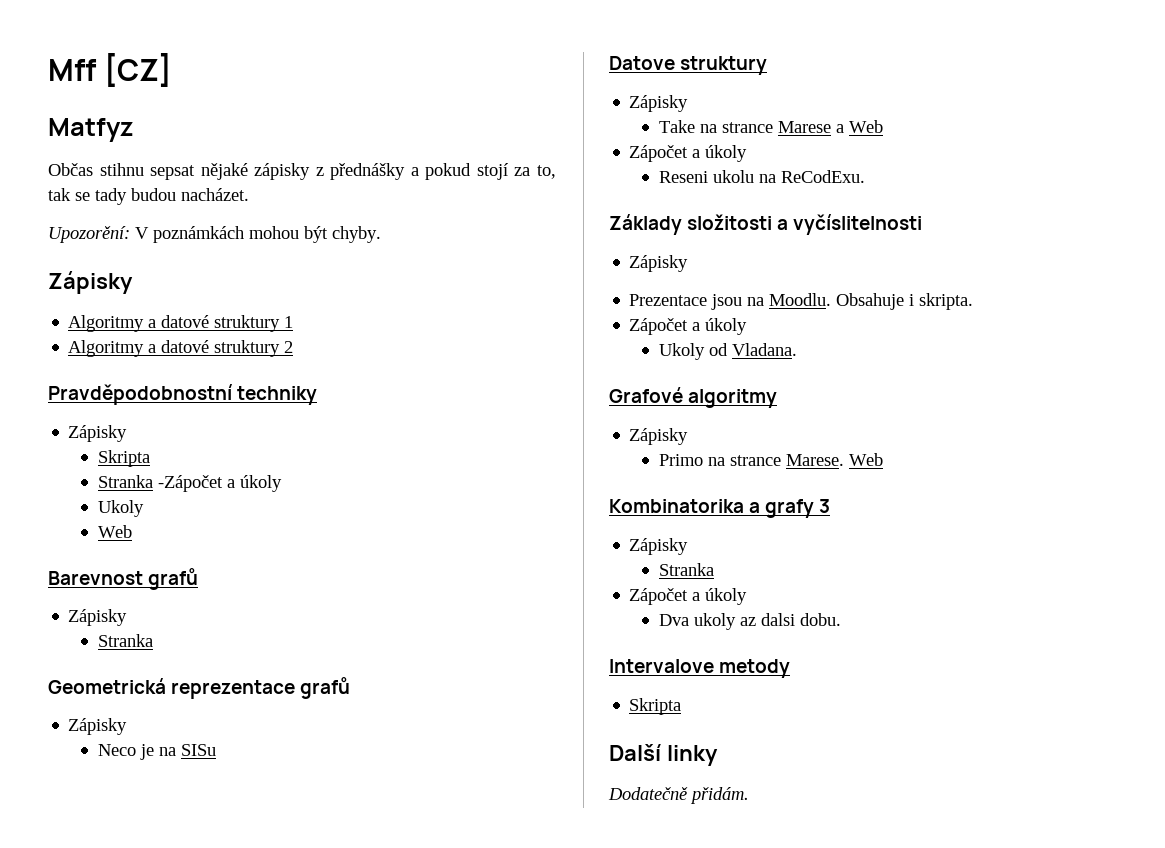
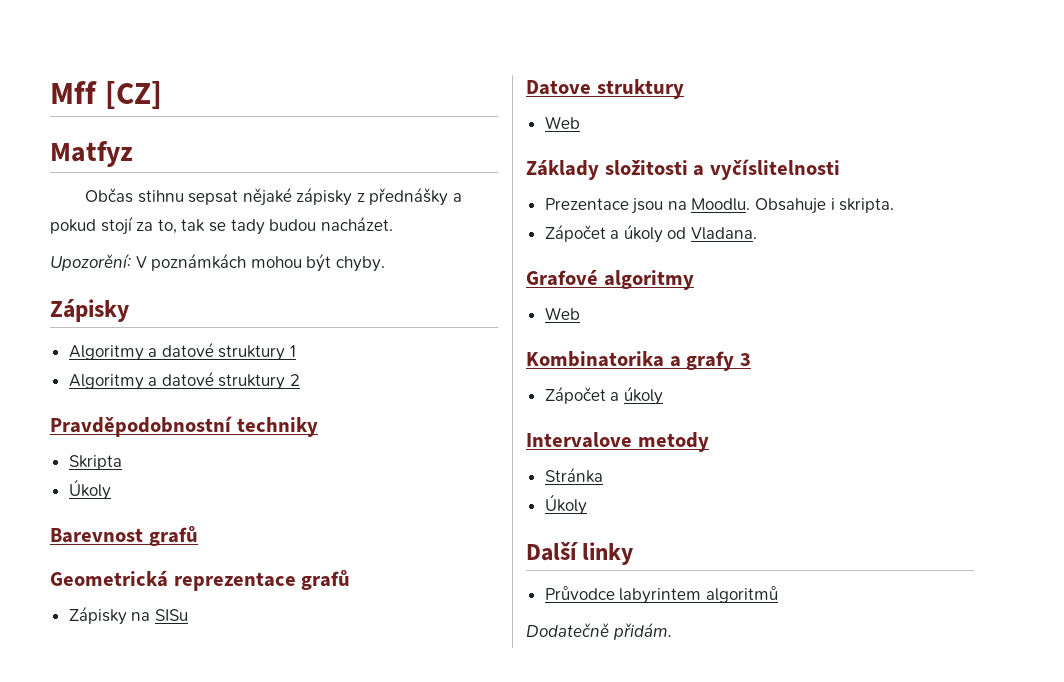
[68,425,128,442] [97,450,150,467] [97,475,282,492] [97,500,144,517] [97,525,132,538] // Zápisky // Skripta // Stranka -Zápočet a úkoly // Ukoly // Web -> [68,455,122,470] [68,479,111,500] // Skripta // Úkoly
[68,609,128,626] [97,634,153,647] // Zápisky // Stranka -> (198, 536) none
[97,744,154,760] // Neco je -> (127, 615) none
[629,95,689,112] [658,120,883,133] [629,145,748,162] [658,170,865,183] Zápisky // Take na strance Marese a Web // Zápočet a úkoly // Reseni ukolu na ReCodExu. -> [544,116,580,129] Web
[629,255,689,272] // Zápisky -> (840, 169) none
[658,343,705,360] // Ukoly -> (663, 233) none
[629,428,689,445] [658,454,844,466] Zápisky // Primo na strance Marese. -> (694, 280) none
[629,538,689,555] [658,563,714,576] [629,588,748,605] [658,613,841,630] // Zápisky // Stranka // Zápočet a úkoly // Dva ukoly az dalsi dobu. -> [544,386,663,405] // Zápočet a úkoly
[629,698,682,715] Skripta -> [544,467,603,483] [544,494,587,515] Stránka // Úkoly
(718, 755) none -> [544,586,778,604] // Průvodce labyrintem algoritmů

